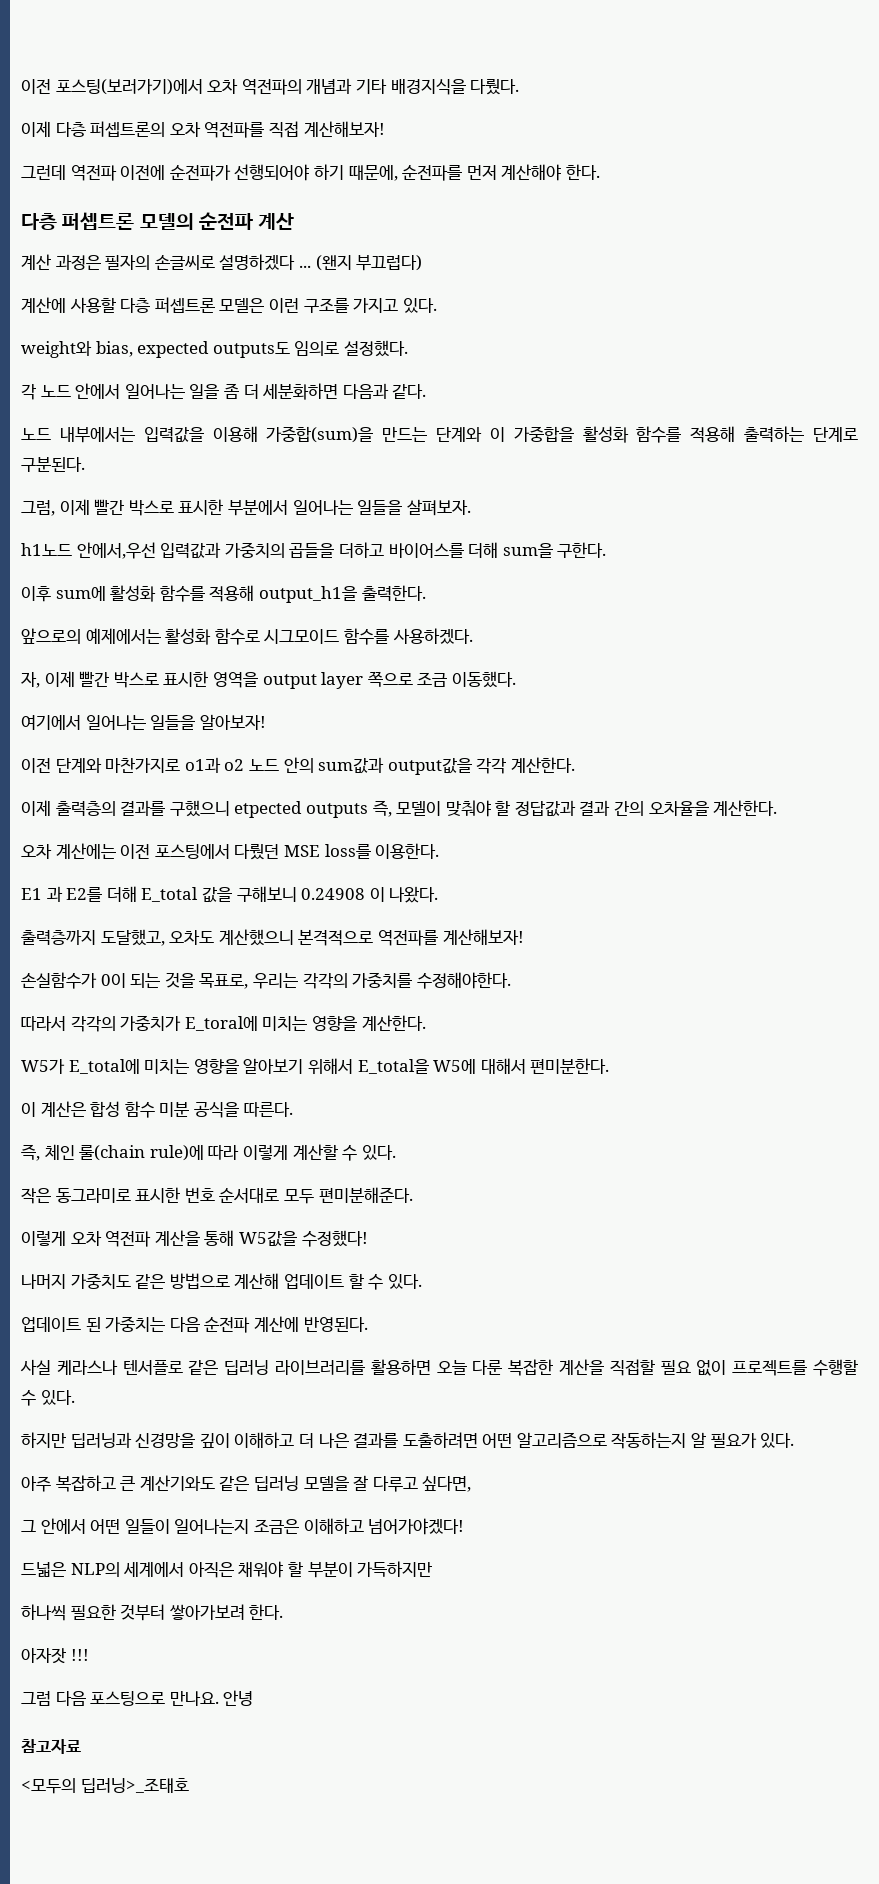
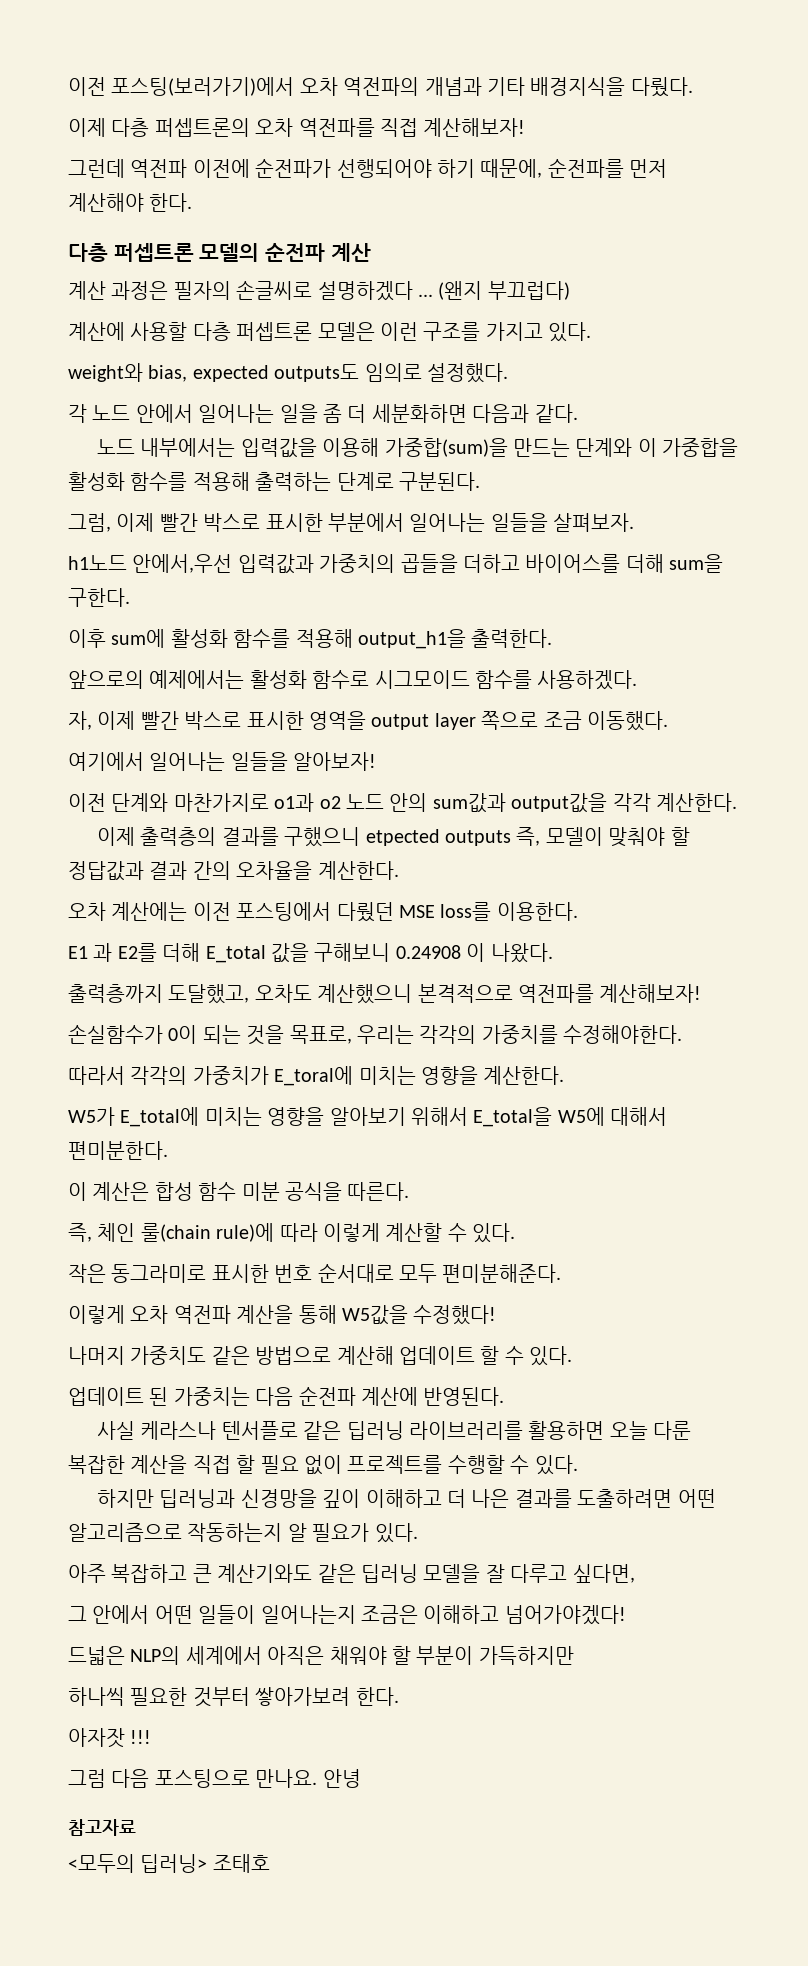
[609,1359,655,1376] 직접할 -> [192,1455,256,1474] 직접 할
[80,1778,189,1793] 딥러닝>_조태호 -> [140,1854,270,1873] 딥러닝> 조태호

